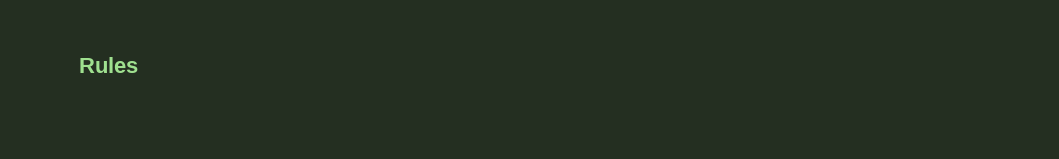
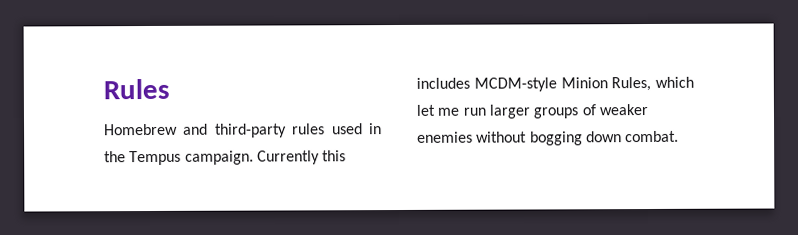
(138, 65) none -> [104,123,382,138] [104,150,347,166] [416,76,694,92] [416,104,648,119] [417,130,680,146] // Homebrew and third-party rules used in the Tempus campaign. Currently this includes MCDM-style Minion Rules, which let me run larger groups of weaker enemies without bogging down combat.

